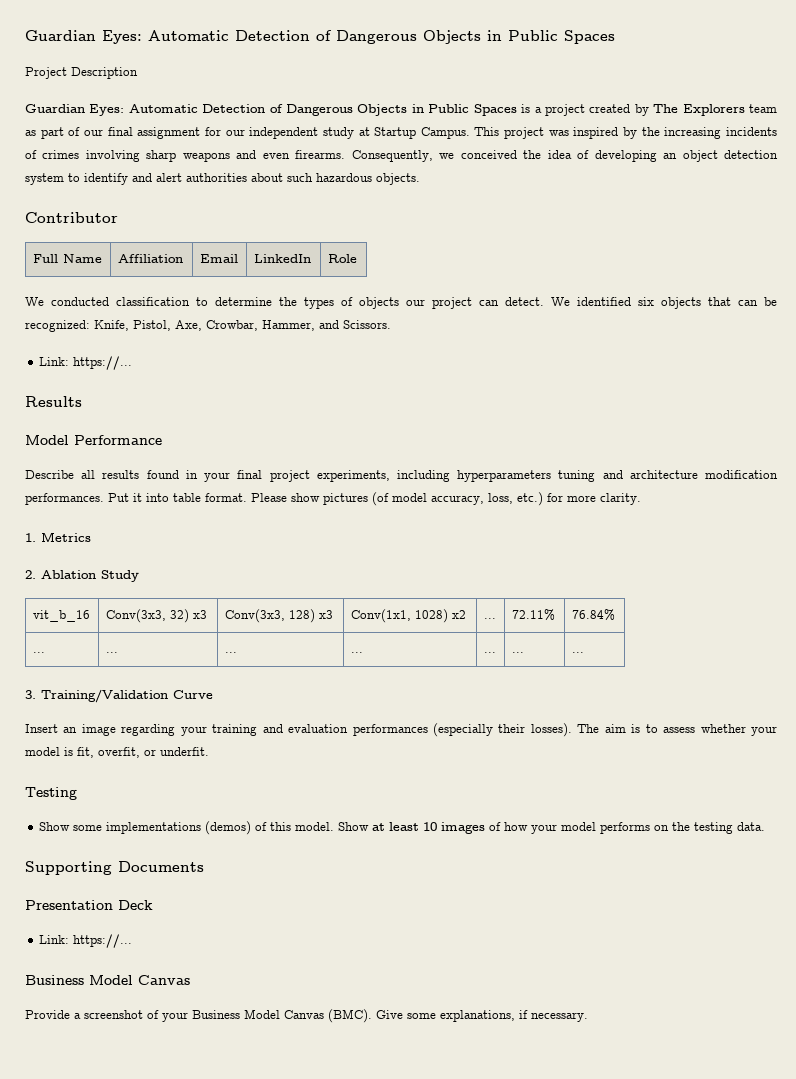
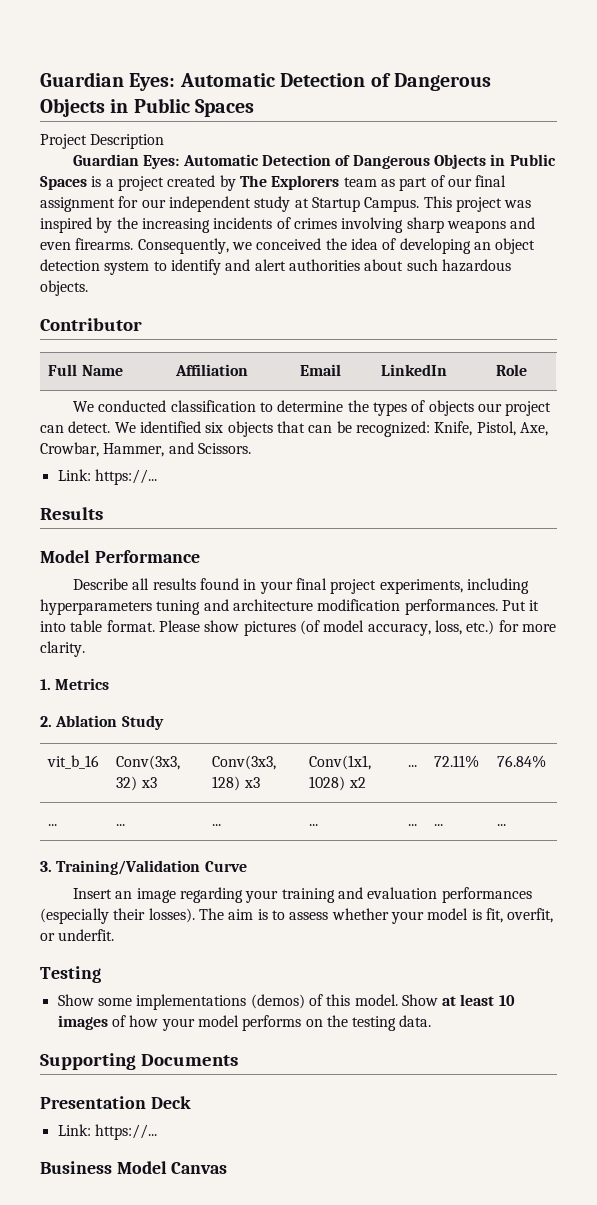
[25,1009,588,1023] // Provide a screenshot of your Business Model Canvas (BMC). Give some explanations, if necessary. -> (228, 1168) none

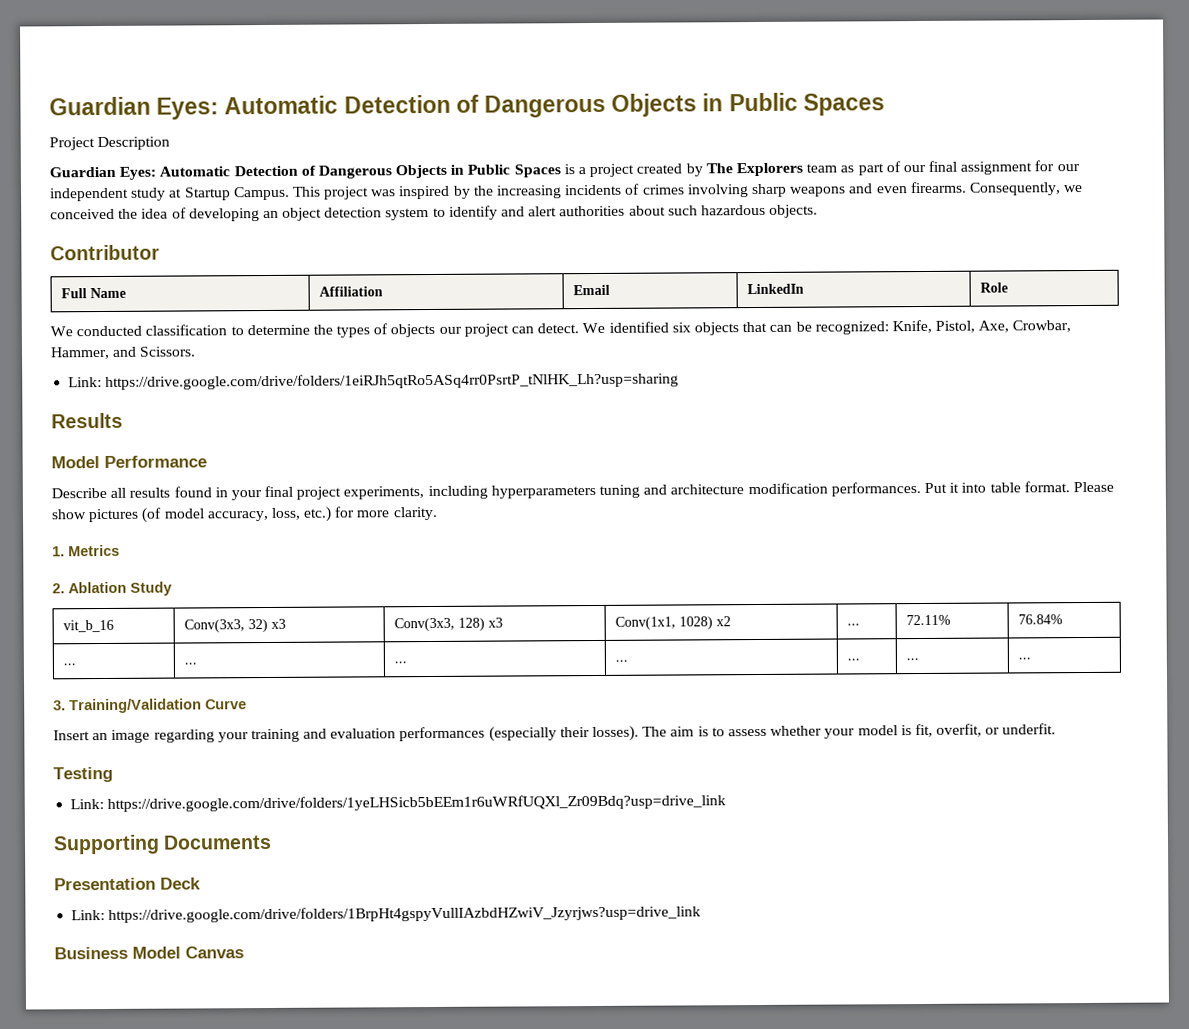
[94,469,157,485] https://... -> [105,372,680,390] https://drive.google.com/drive/folders/1eiRJh5qtRo5ASq4rr0PsrtP_tNlHK_Lh?usp=sharing
[57,994,515,1010] [57,1015,432,1031] Show some implementations (demos) of this model. Show at least 10 images of how your model performs on the testing data. -> [70,794,727,812] Link: https://drive.google.com/drive/folders/1yeLHSicb5bEEm1r6uWRfUQXl_Zr09Bdq?usp=drive_link
[94,1124,157,1140] https://... -> [108,905,702,923] https://drive.google.com/drive/folders/1BrpHt4gspyVullIAzbdHZwiV_Jzyrjws?usp=drive_link

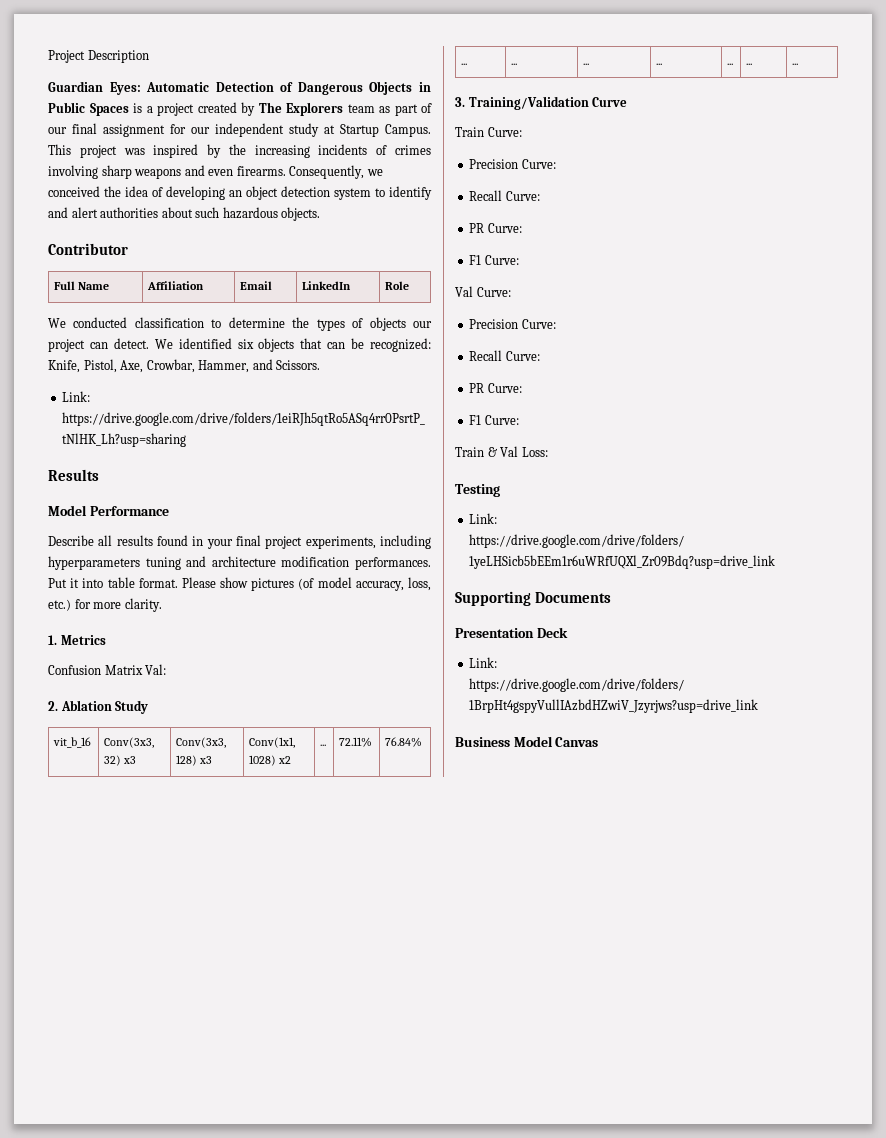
[49,92,885,120] Guardian Eyes: Automatic Detection of Dangerous Objects in Public Spaces // -> (48, 56) none
(120, 550) none -> [48,664,167,675] // Confusion Matrix Val:
[53,723,1057,743] Insert an image regarding your training and evaluation performances (especially their losses). The aim is to assess whether your model is fit, overfit, or underfit. -> [455,127,522,137] [469,159,556,169] [469,190,540,201] [469,223,522,233] [469,255,519,265] [455,286,511,297] [469,319,556,329] [469,350,540,361] [469,383,522,393] [469,415,519,425] [455,446,548,457] Train Curve: // Precision Curve: // Recall Curve: // PR Curve: // F1 Curve: // Val Curve: // Precision Curve: // Recall Curve: // PR Curve: // F1 Curve: // Train & Val Loss:

